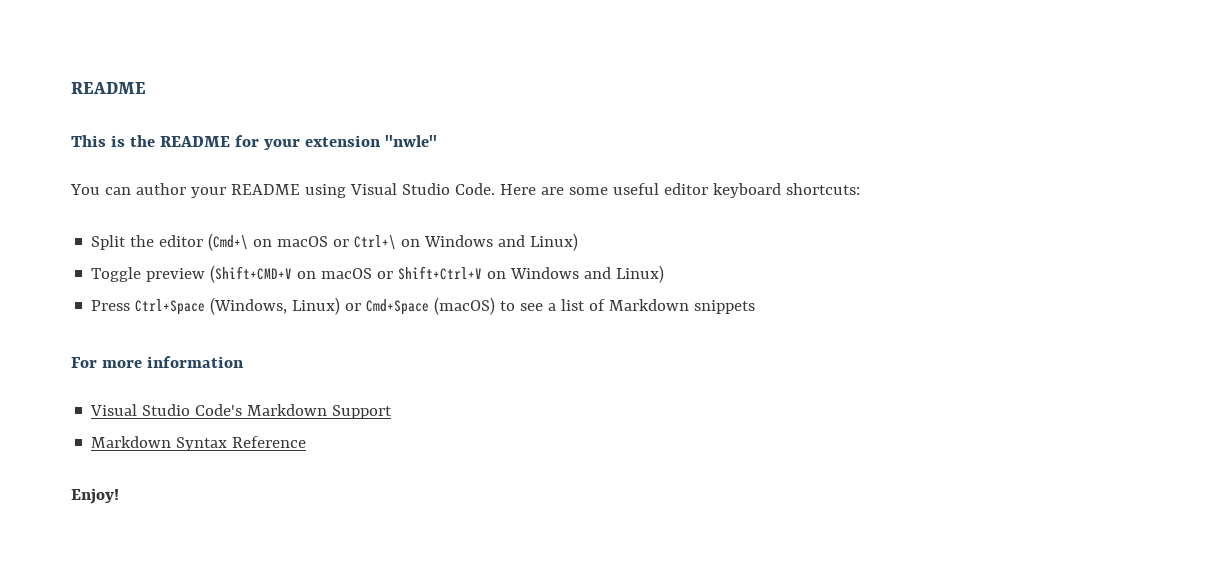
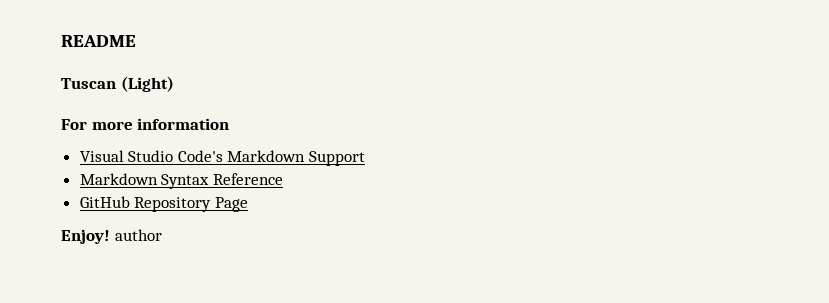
[71,135,437,150] [70,183,860,198] [91,233,579,251] [91,265,665,283] [91,297,756,315] This is the README for your extension "nwle" // You can author your README using Visual Studio Code. Here are some useful editor keyboard shortcuts: // Split the editor (Cmd+\ on macOS or Ctrl+\ on Windows and Linux) // Toggle preview (Shift+CMD+V on macOS or Shift+Ctrl+V on Windows and Linux) // Press Ctrl+Space (Windows, Linux) or Cmd+Space (macOS) to see a list of Markdown snippets -> [61,76,174,92] Tuscan (Light)
(307, 442) none -> [79,196,248,212] // GitHub Repository Page
(119, 496) none -> [114,229,162,241] author

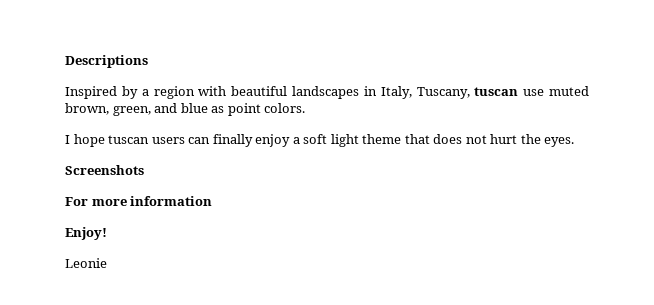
[61,35,136,47] [61,76,174,92] [61,118,230,130] [79,150,366,166] [79,173,283,189] [79,196,248,212] [61,229,162,244] README // Tuscan (Light) // For more information // Visual Studio Code's Markdown Support // Markdown Syntax Reference // GitHub Repository Page // Enjoy! author -> [65,55,148,68] [65,86,589,99] [65,103,306,116] [65,134,575,147] [65,165,144,175] [65,196,213,206] [65,227,107,240] [65,258,107,268] Descriptions // Inspired by a region with beautiful landscapes in Italy, Tuscany, tuscan use muted brown, green, and blue as point colors. // I hope tuscan users can finally enjoy a soft light theme that does not hurt the eyes. // Screenshots // For more information // Enjoy! // Leonie

